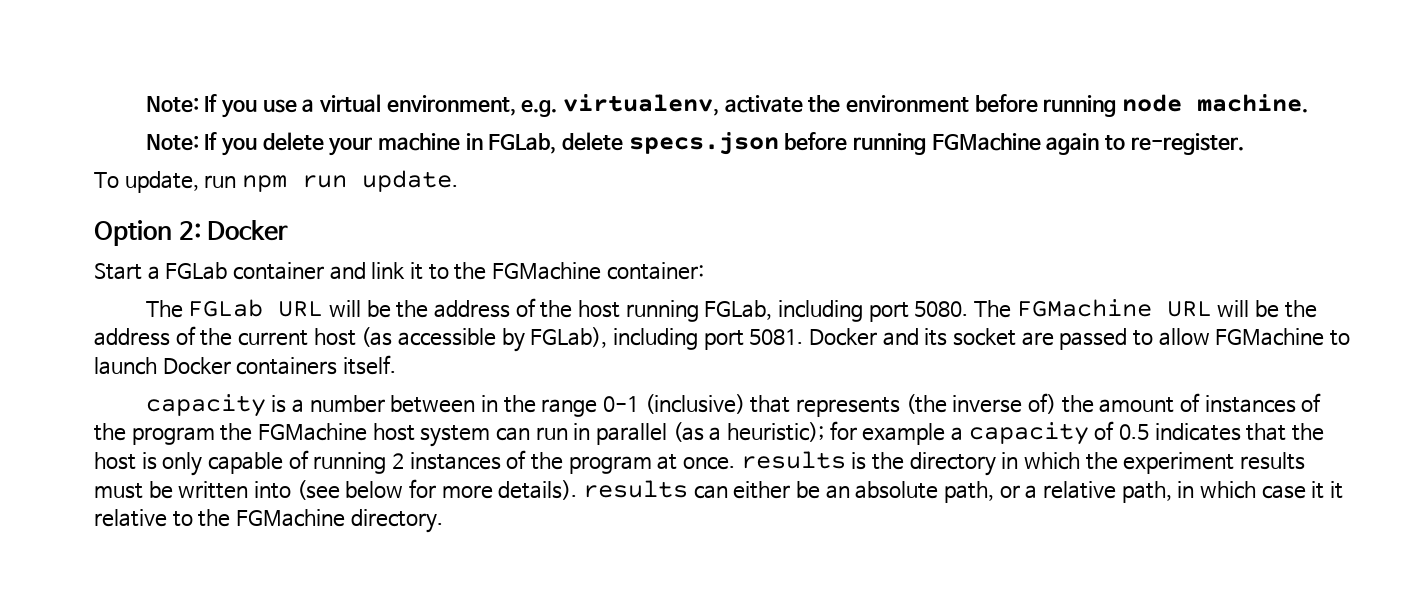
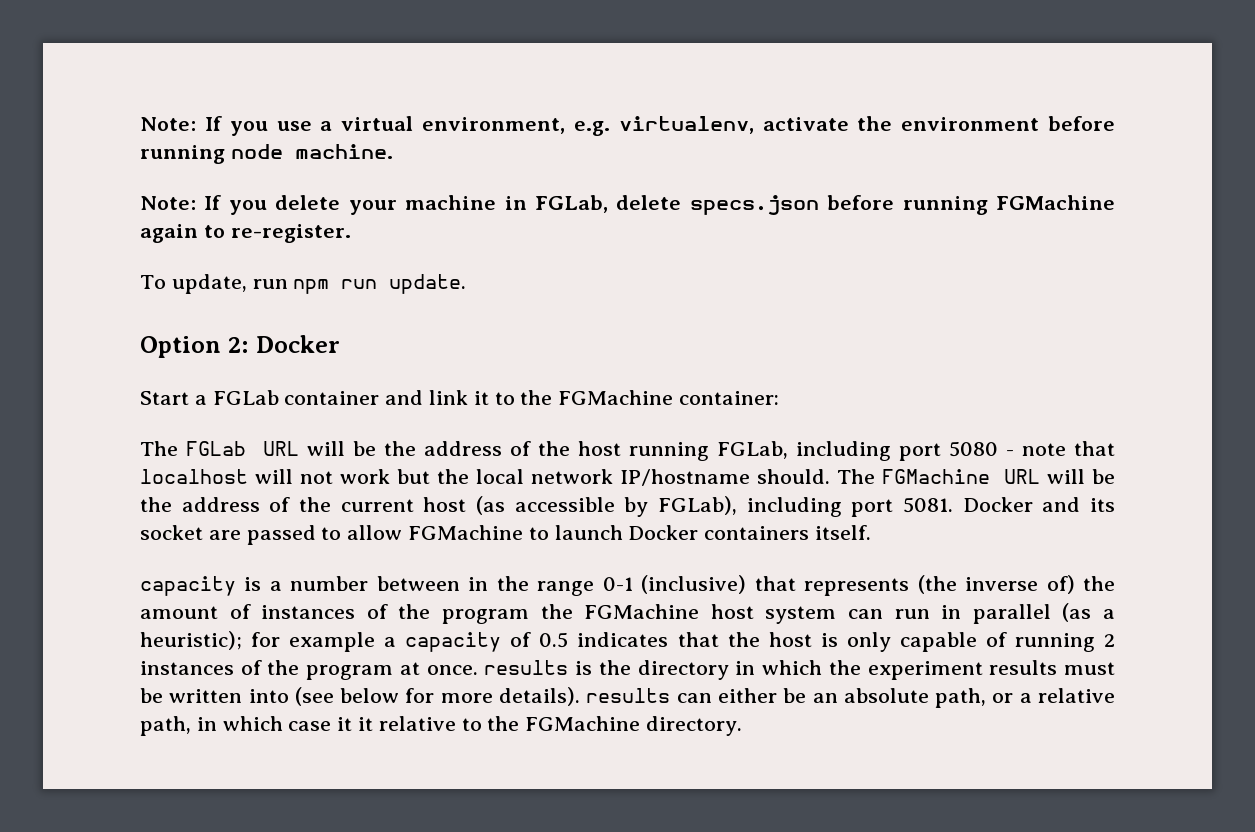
[914,301,969,317] 5080. -> [948,441,1115,457] [140,469,830,486] 5080 - note that localhost will not work but the local network IP/hostname should.

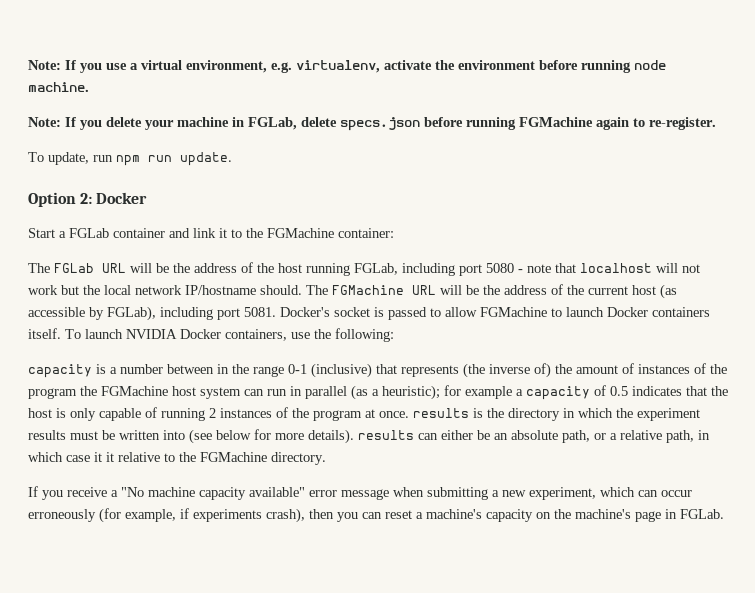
[962,497,1115,512] [140,525,241,540] Docker and its socket are -> [280,307,384,317] Docker's socket is
(872, 532) none -> [65,328,394,342] To launch NVIDIA Docker containers, use the following:
(743, 726) none -> [28,486,692,500] [28,508,724,523] // If you receive a "No machine capacity available" error message when submitting a new experiment, which can occur erroneously (for example, if experiments crash), then you can reset a machine's capacity on the machine's page in FGLab.

